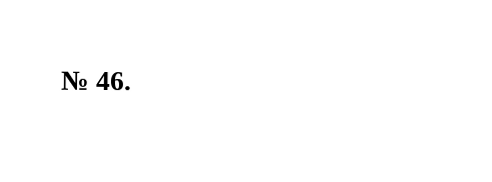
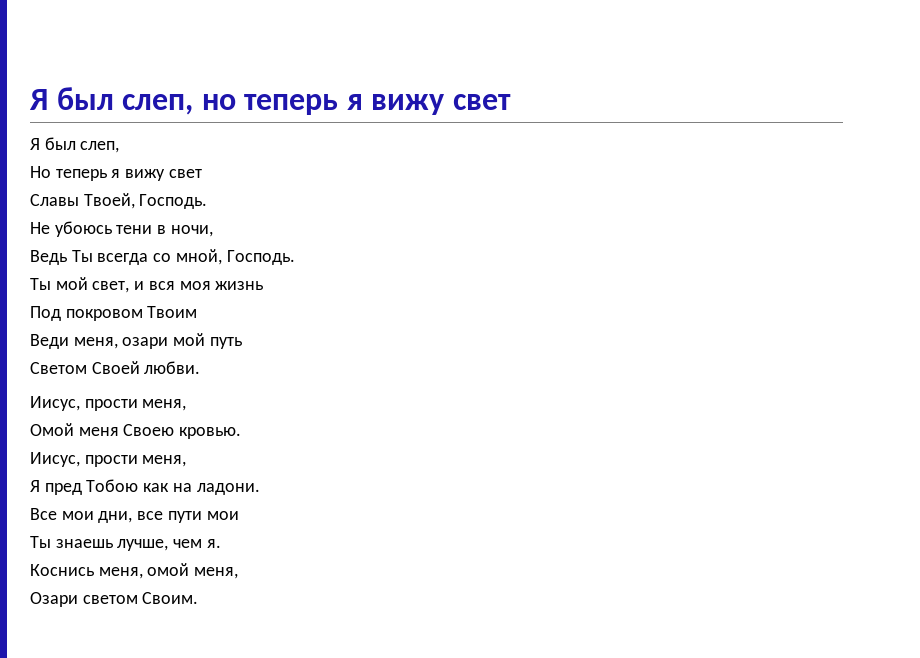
[61,71,133,91] № 46. -> [29,87,511,115] [30,137,120,153] [30,166,202,181] [30,193,208,209] [30,221,213,237] [30,249,295,265] [30,277,264,293] [30,306,198,321] [30,333,242,349] [30,361,201,374] [30,396,187,411] [30,423,242,439] [30,452,187,467] [30,479,260,495] [30,508,239,523] [30,536,221,551] [30,563,239,579] [30,592,199,607] Я был слеп, но теперь я вижу свет // Я был слеп, // Но теперь я вижу свет // Славы Твоей, Господь. // Не убоюсь тени в ночи, // Ведь Ты всегда со мной, Господь. // Ты мой свет, и вся моя жизнь // Под покровом Твоим // Веди меня, озари мой путь // Светом Своей любви. // Иисус, прости меня, // Омой меня Своею кровью. // Иисус, прости меня, // Я пред Тобою как на ладони. // Все мои дни, все пути мои // Ты знаешь лучше, чем я. // Коснись меня, омой меня, // Озари светом Своим.

